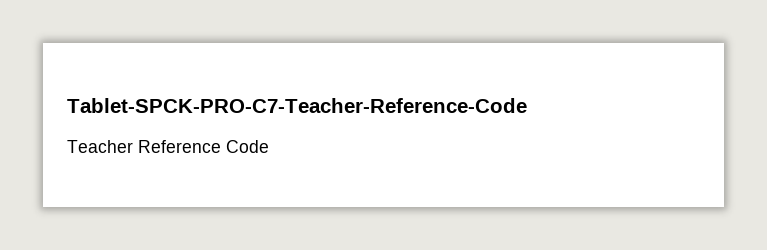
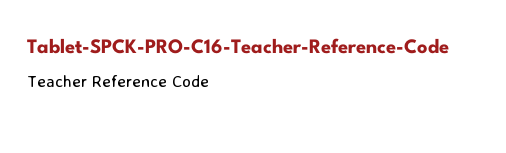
[67,98,527,113] Tablet-SPCK-PRO-C7-Teacher-Reference-Code -> [27,38,449,54] Tablet-SPCK-PRO-C16-Teacher-Reference-Code

